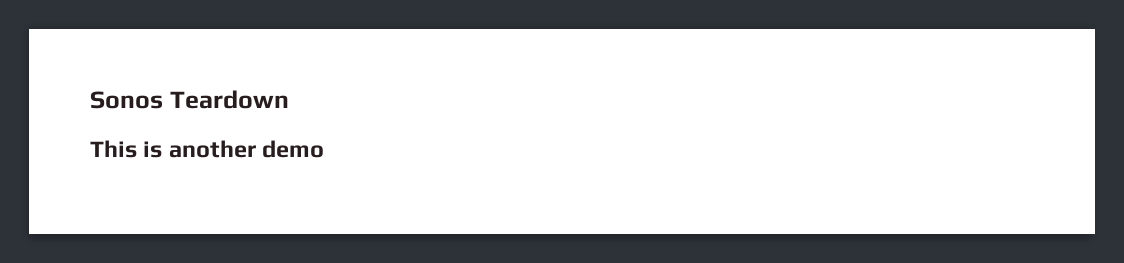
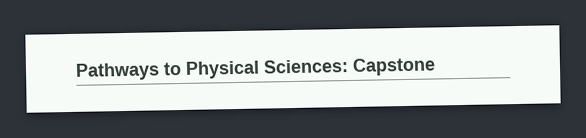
[90,90,289,109] [90,140,325,158] Sonos Teardown // This is another demo -> [75,57,436,81] Pathways to Physical Sciences: Capstone

